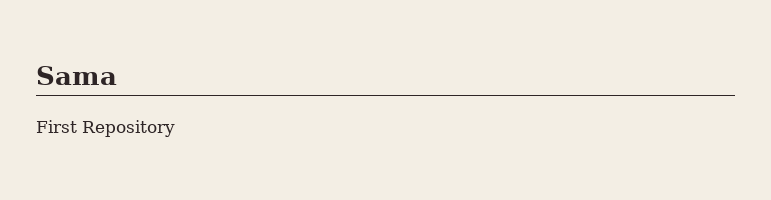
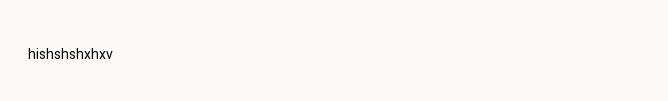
[36,66,117,85] [36,120,175,137] Sama // First Repository -> [28,48,113,59] hishshshxhxv

